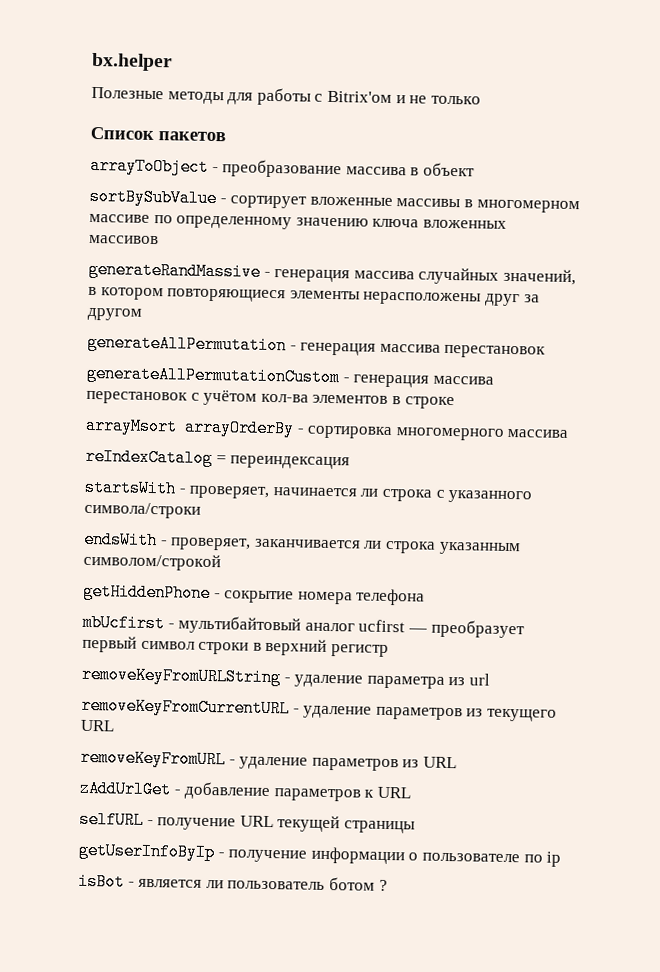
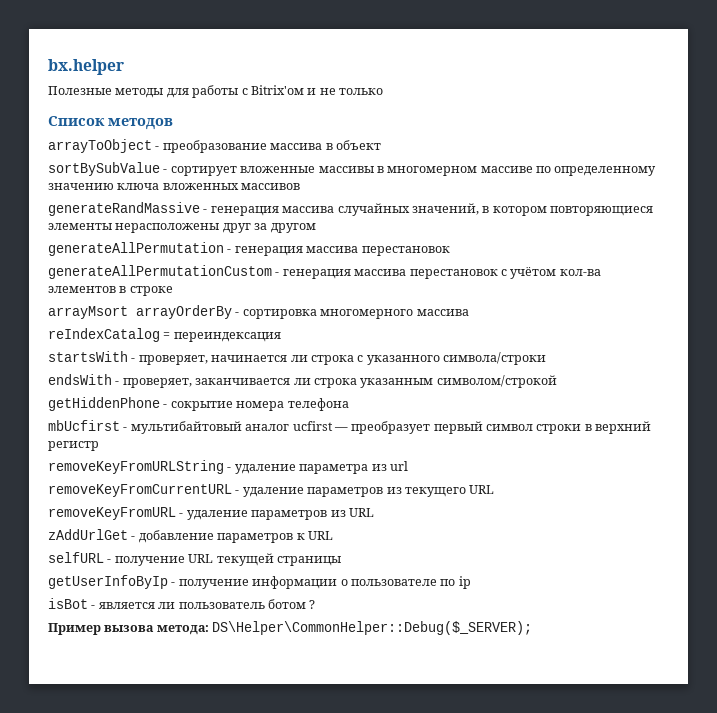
[158,131,226,142] пакетов -> [108,118,173,130] методов
(388, 885) none -> [48,621,533,635] // Пример вызова метода: DS\Helper\CommonHelper::Debug($_SERVER);

